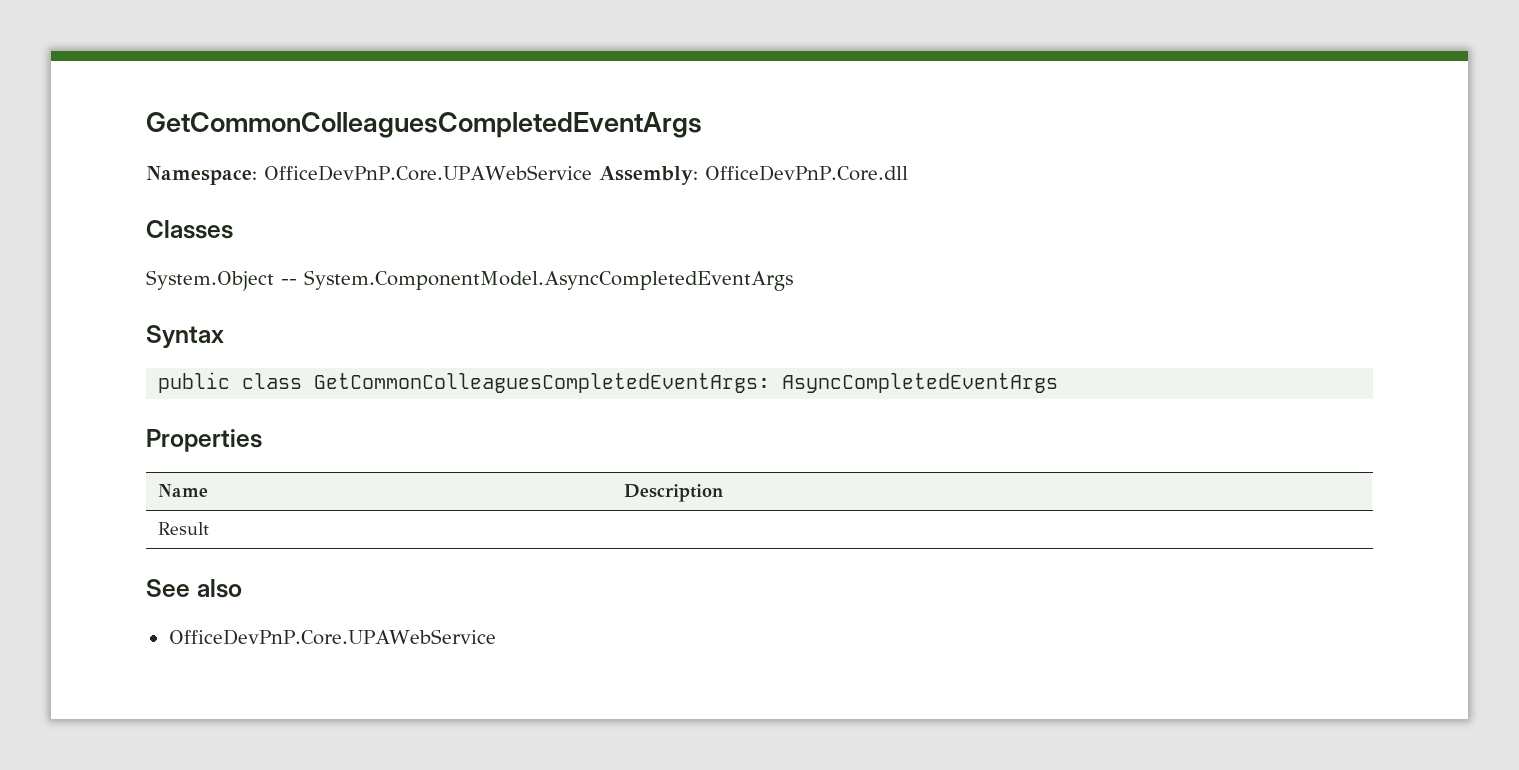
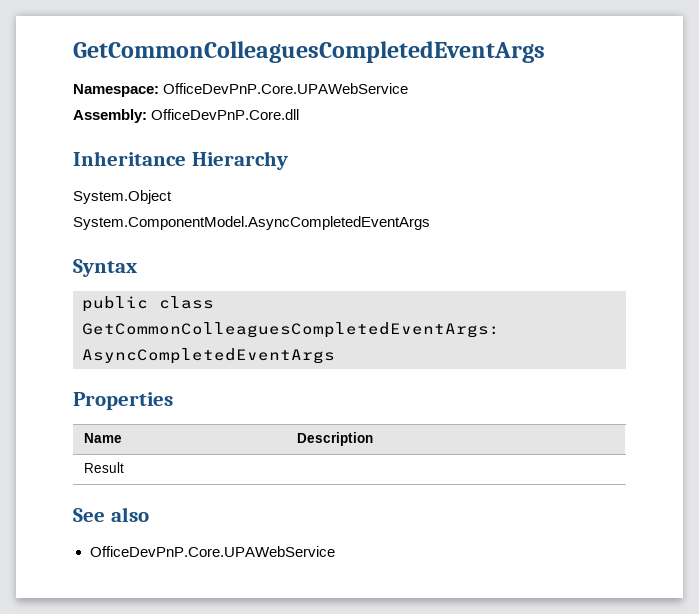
(592, 173) none -> (409, 88) //
[146,220,233,239] Classes -> [73,151,288,170] Inheritance Hierarchy
[281,279,297,285] -- -> (172, 197) //

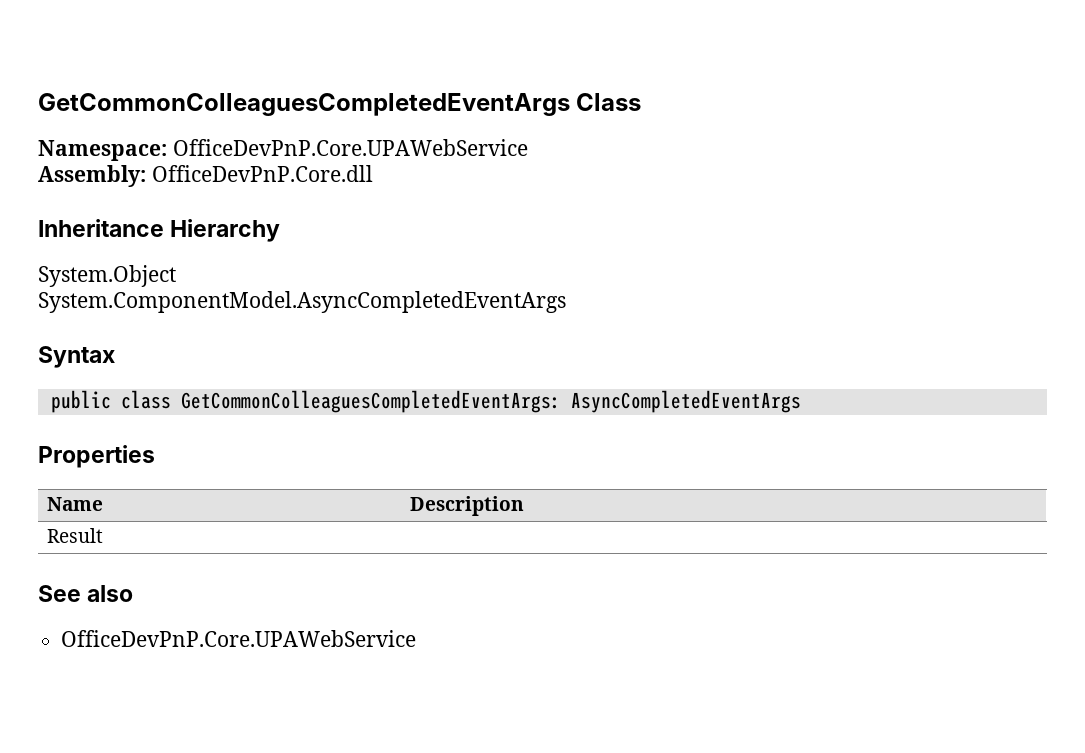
(545, 52) none -> [576,93,642,111] Class

